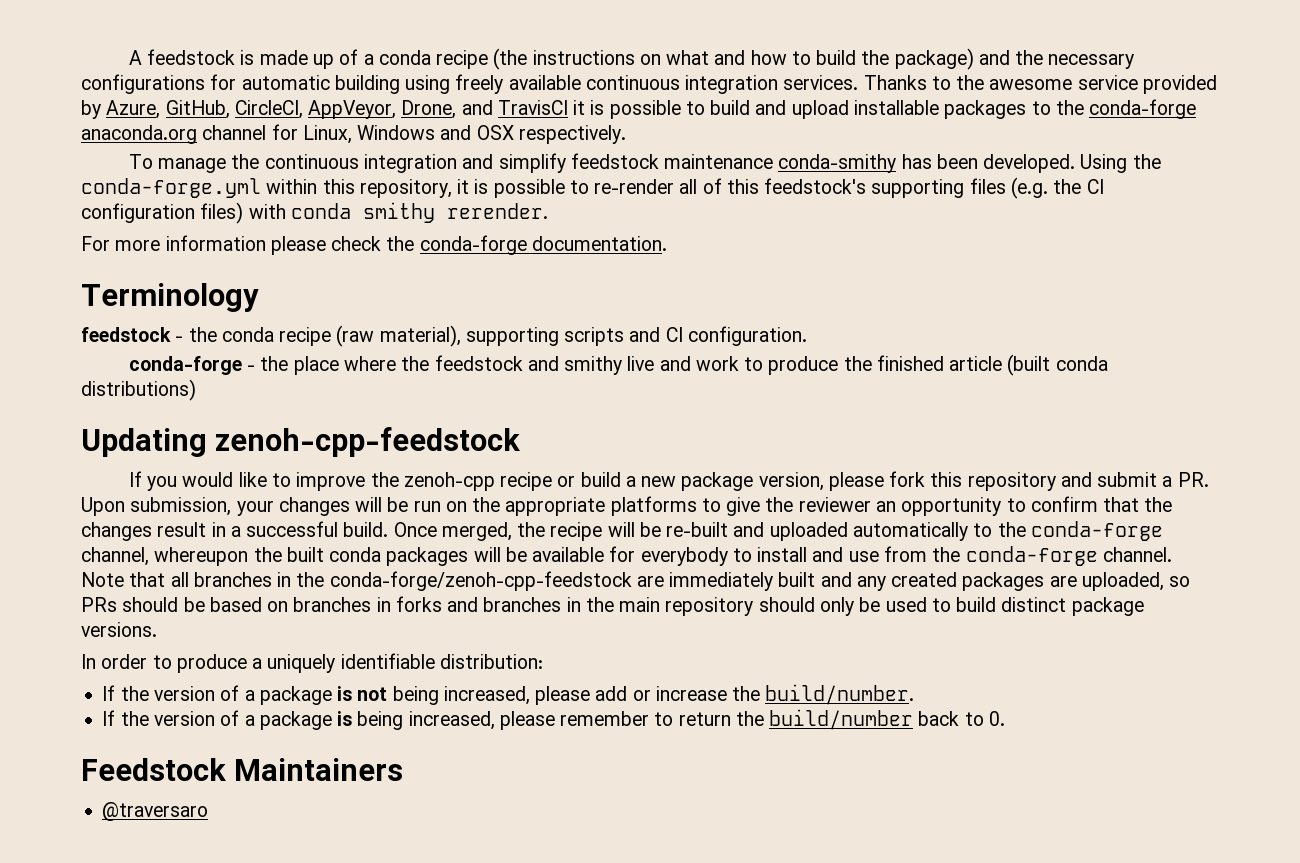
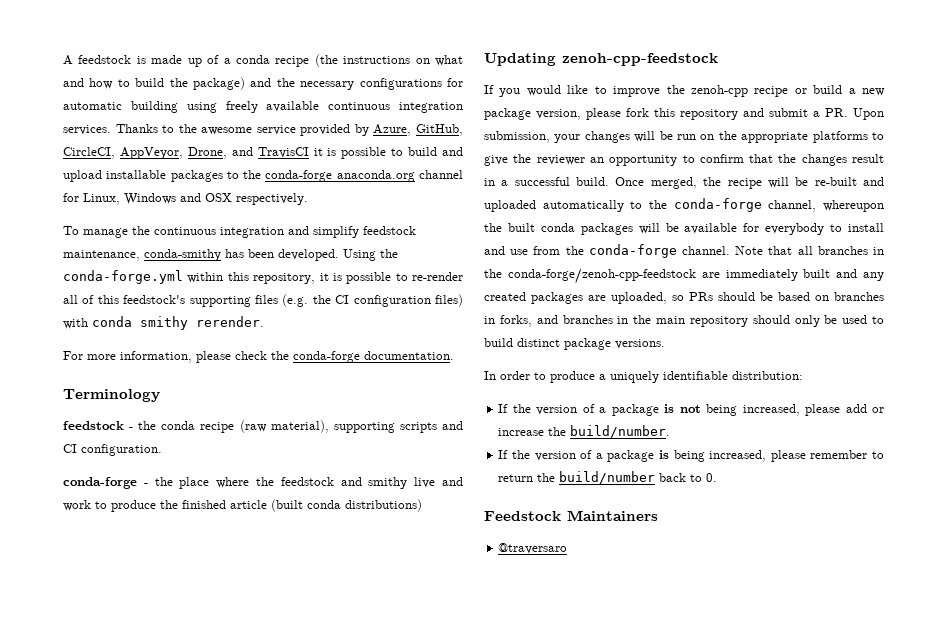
[664,154,774,169] maintenance -> [63,250,140,261] maintenance,
[165,235,266,251] information -> [120,351,192,363] information,
[395,596,442,612] forks -> [499,315,532,327] forks,

